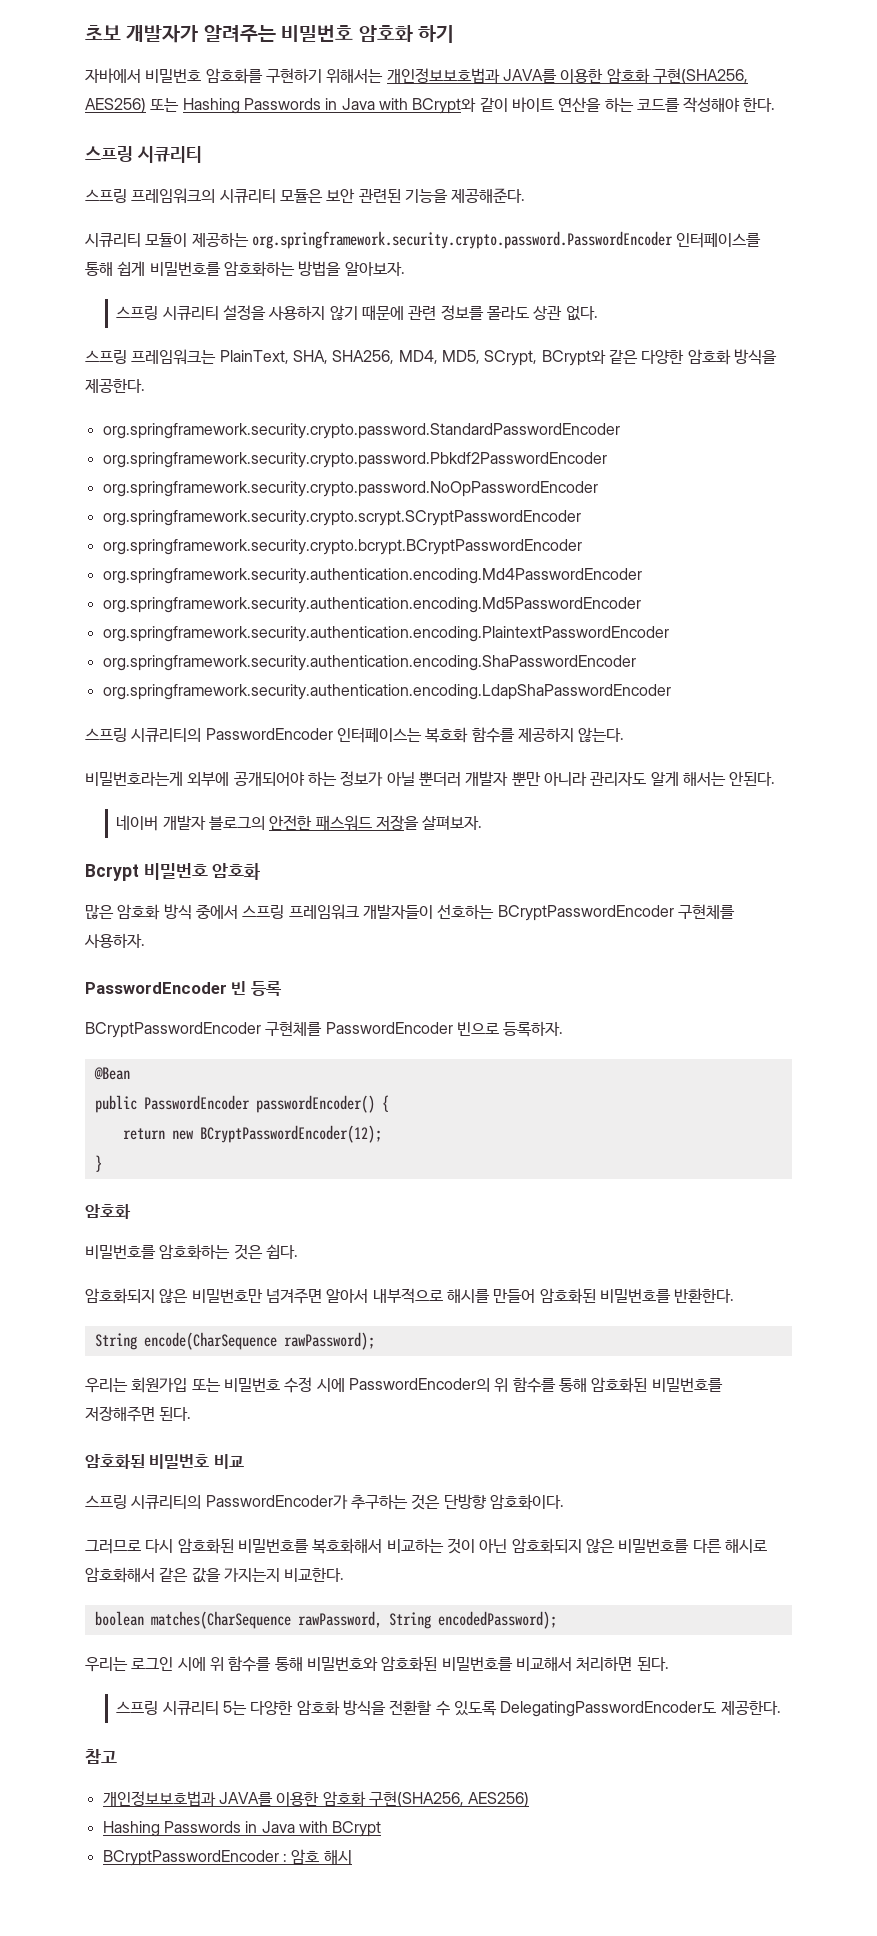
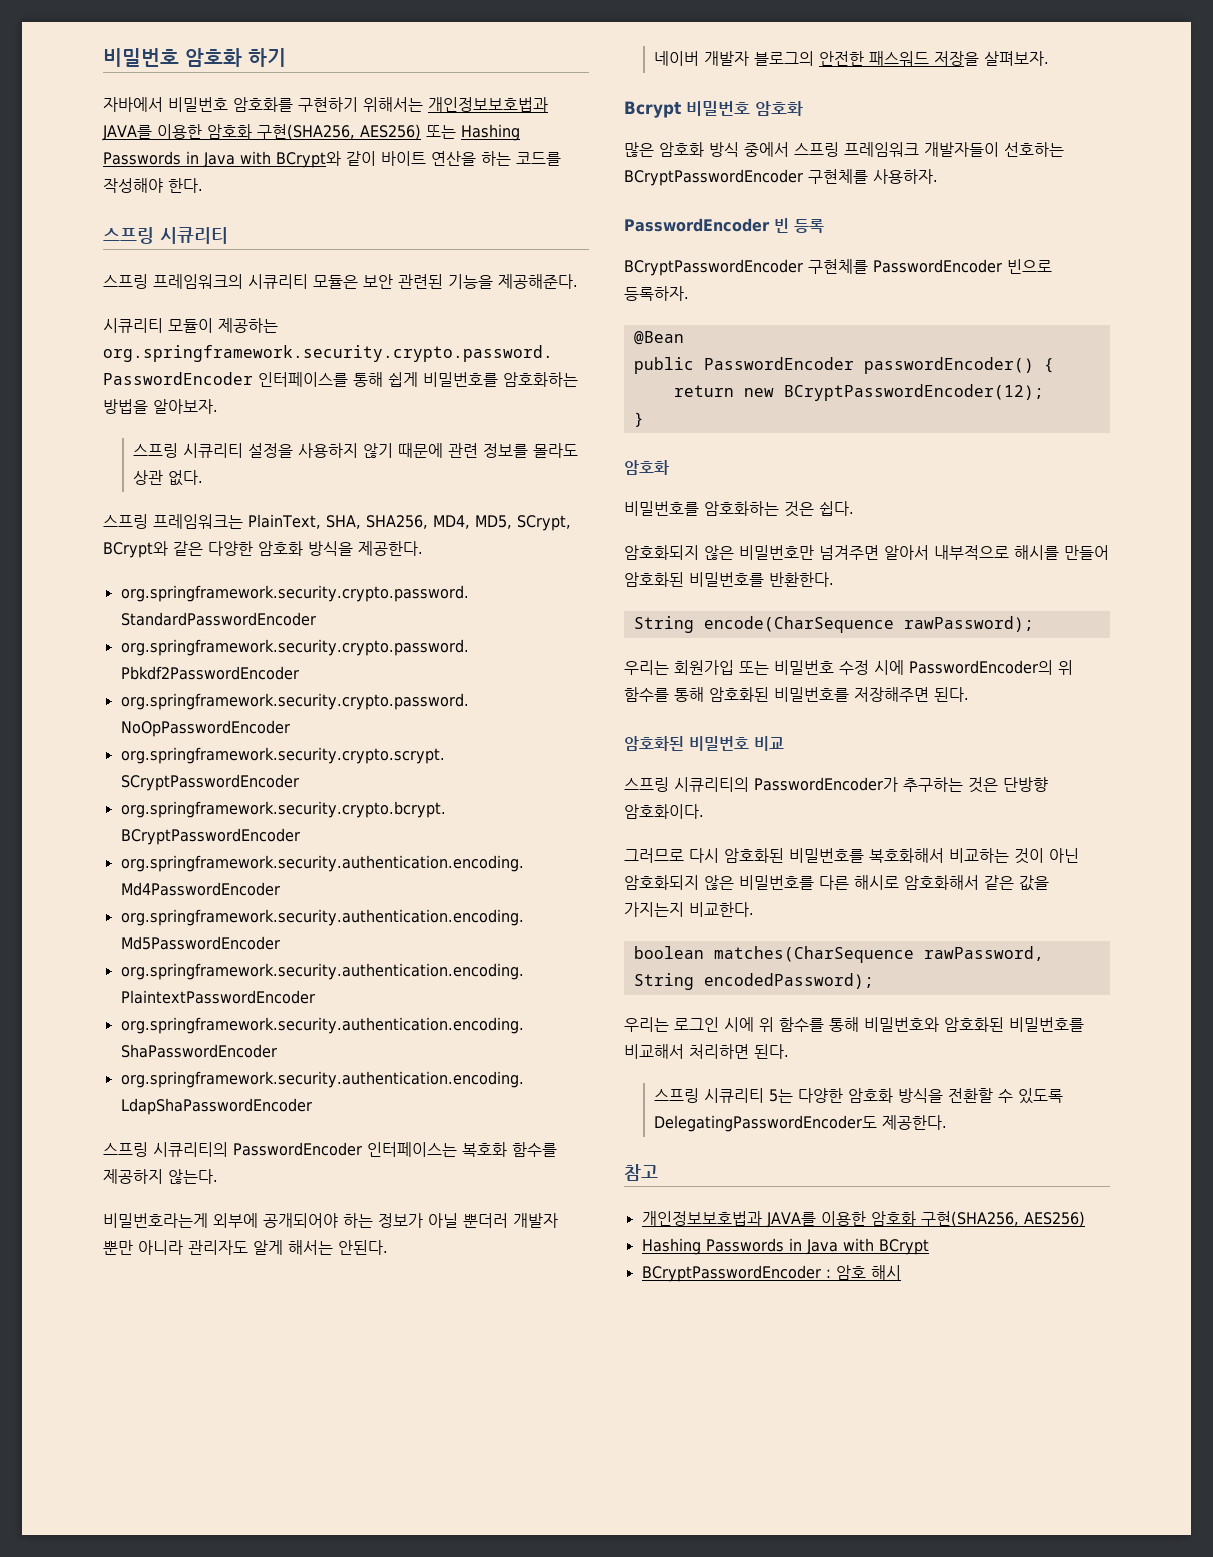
[85,24,276,43] 초보 개발자가 알려주는 -> (103, 57) none

